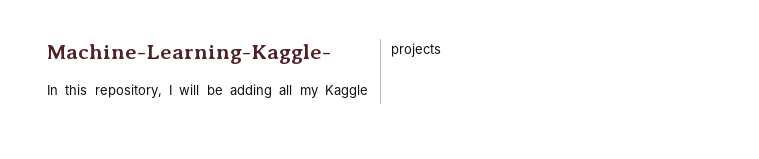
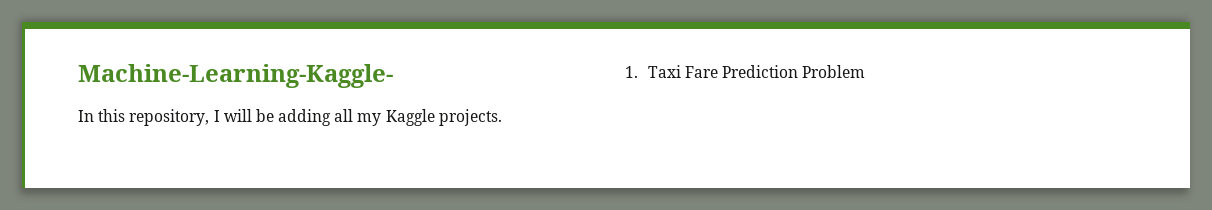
[391,43,441,57] projects -> [438,109,502,126] [625,65,866,78] projects. // 1. Taxi Fare Prediction Problem

